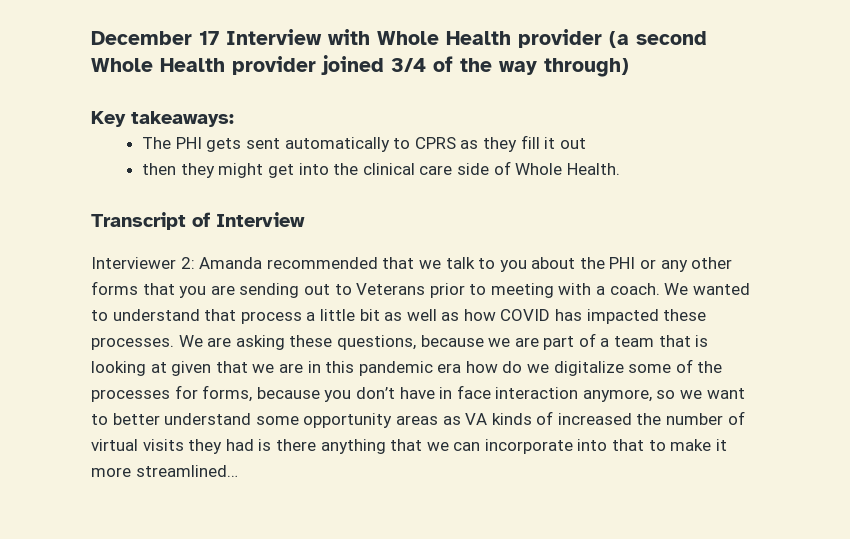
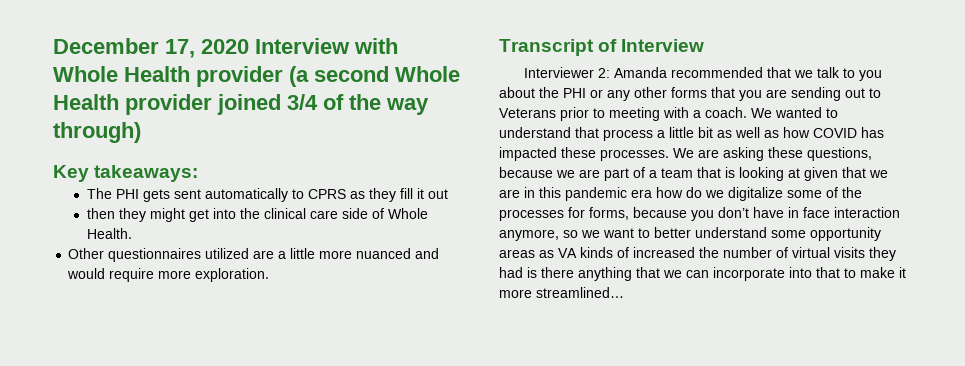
[199,31,219,45] 17 -> [165,39,249,58] 17, 2020
(620, 169) none -> [68,248,440,262] [67,268,270,282] // Other questionnaires utilized are a little more nuanced and would require more exploration.

